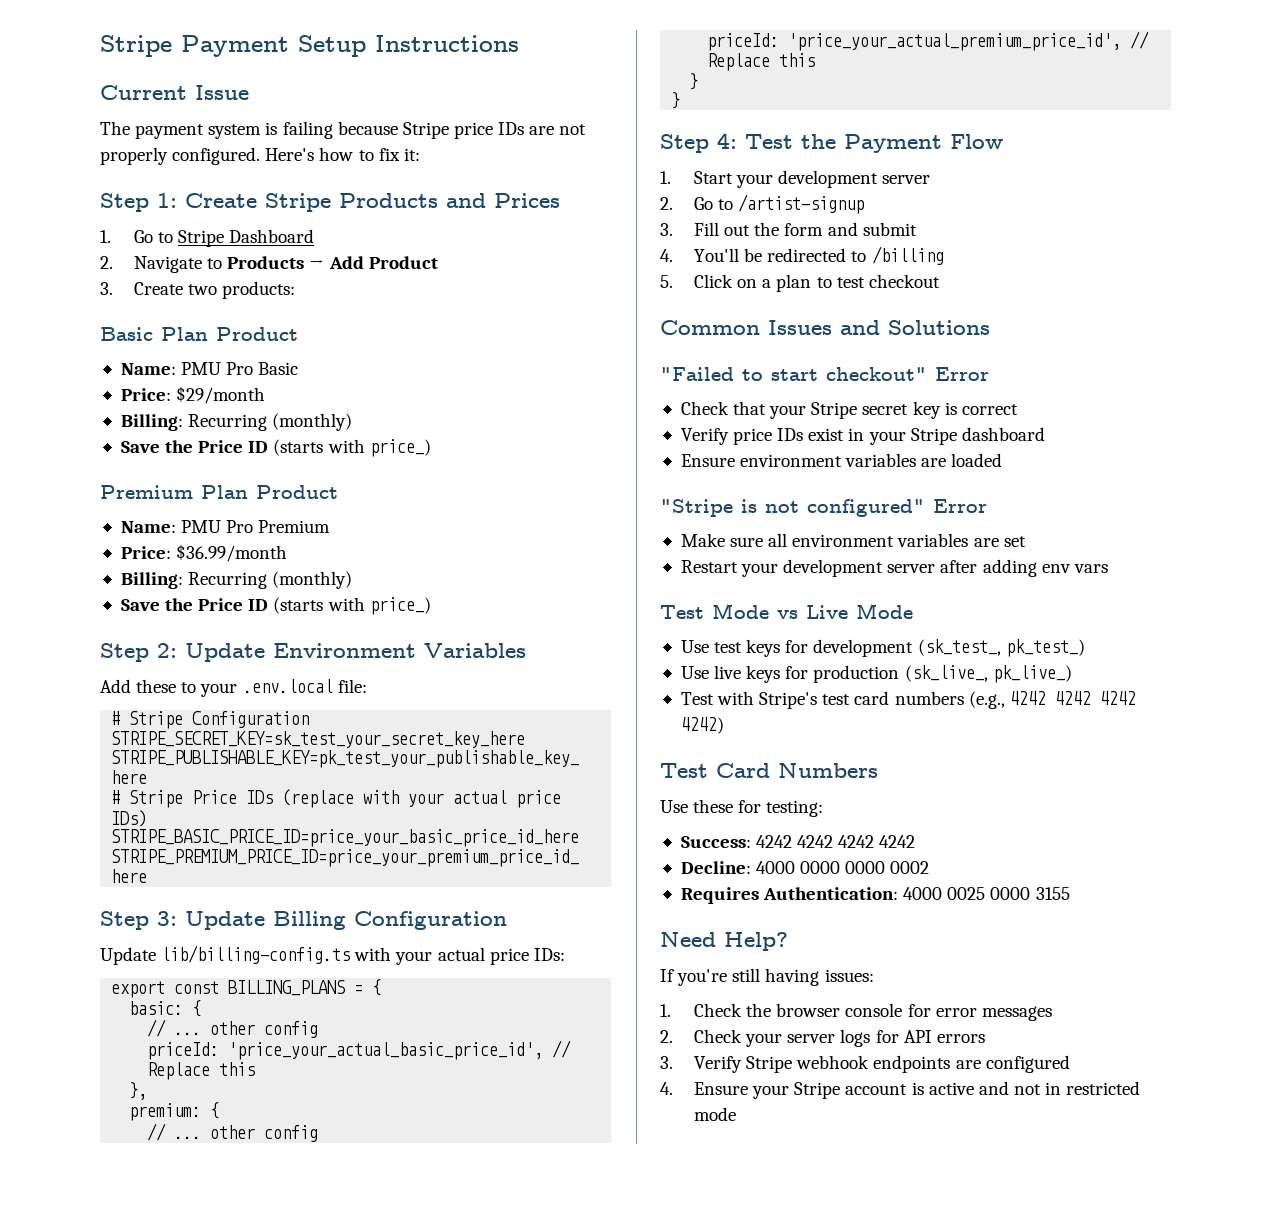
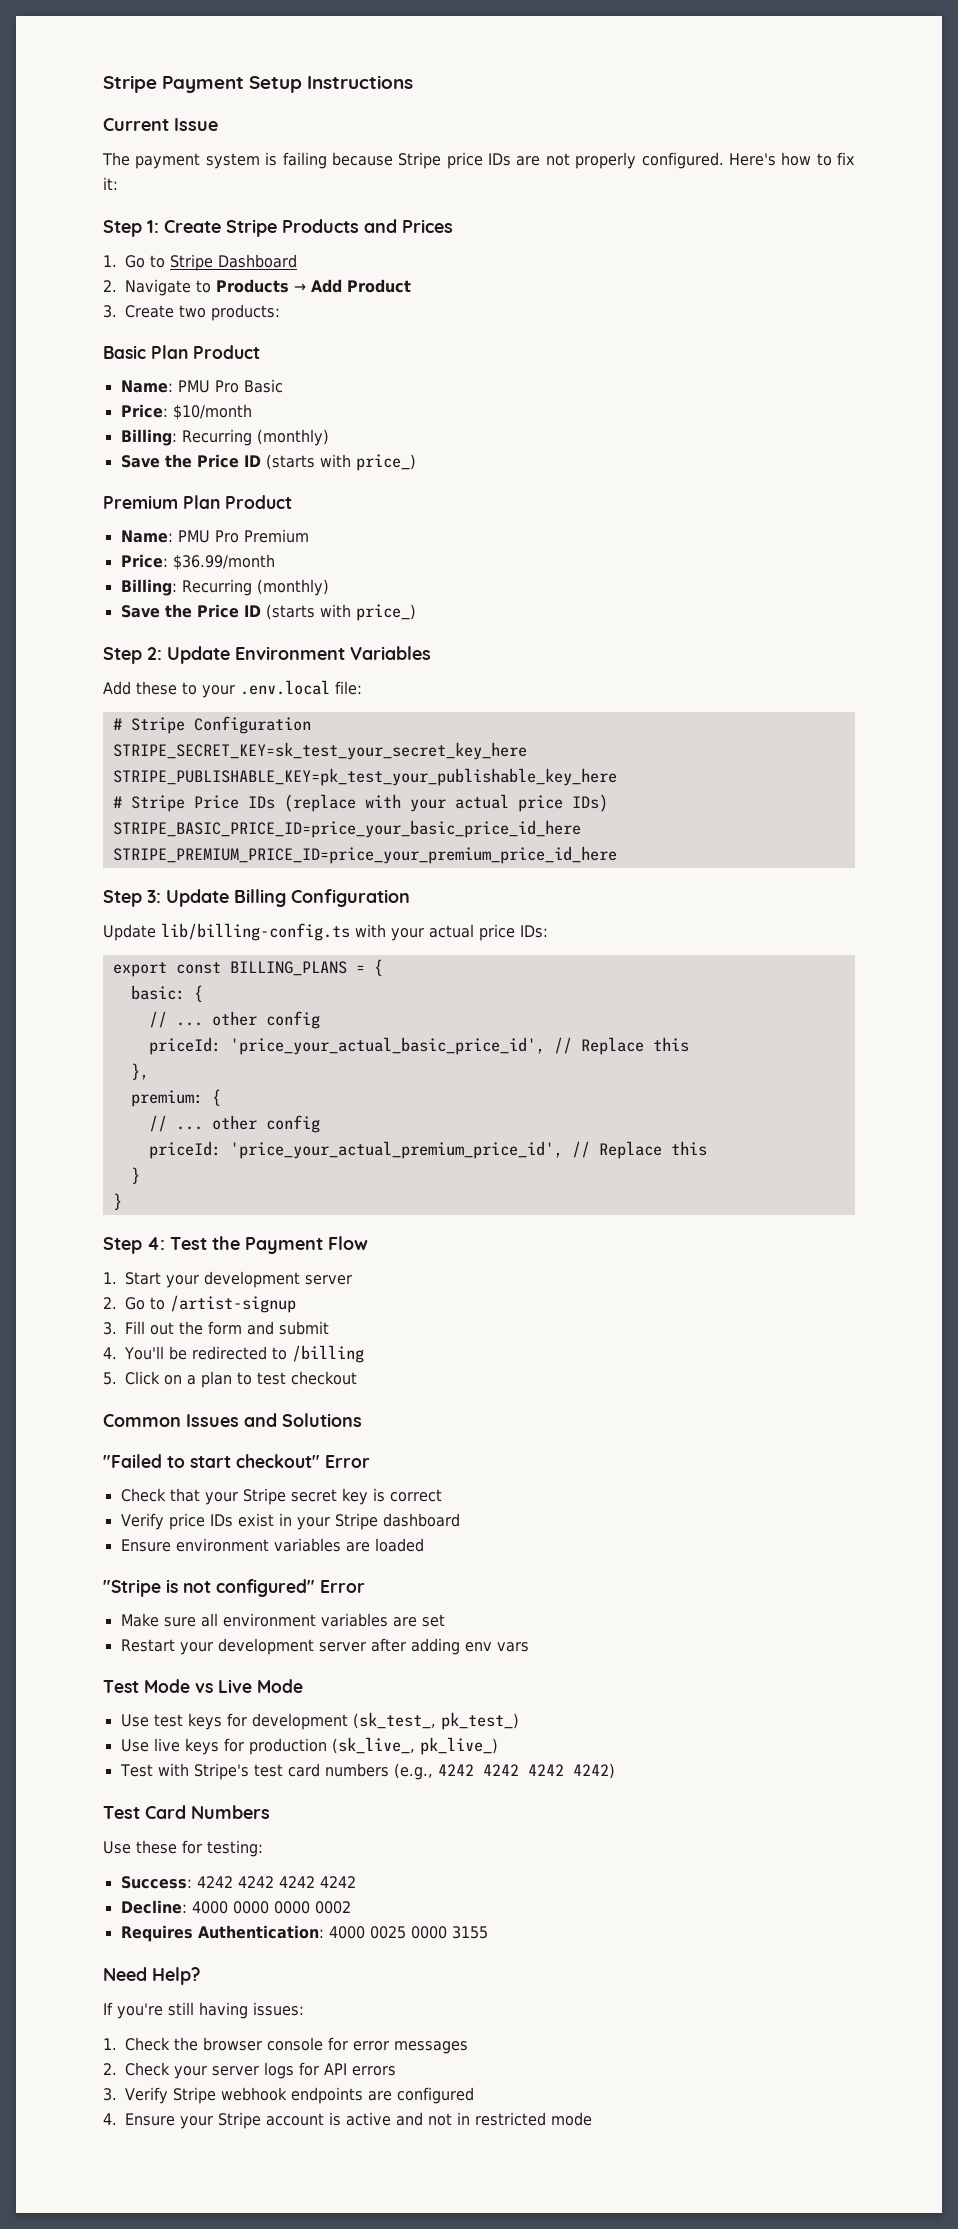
[176,386,266,404] $29/month -> [172,404,252,420] $10/month

